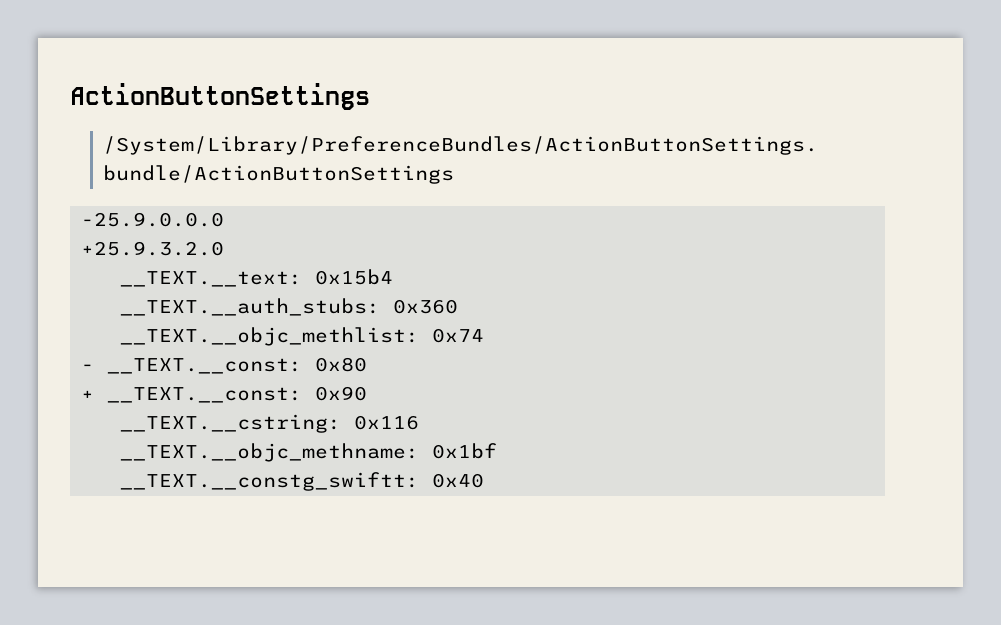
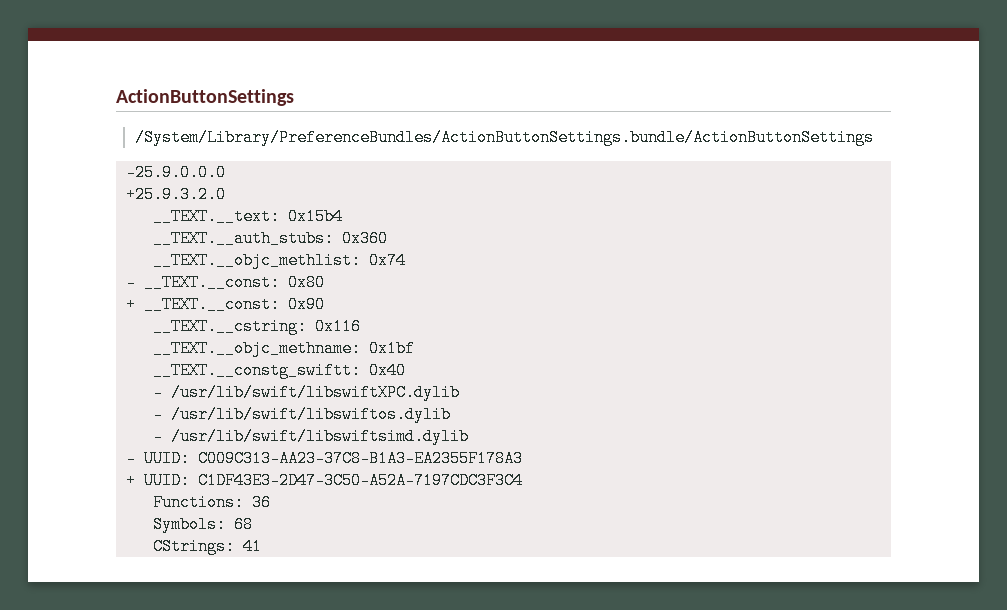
(485, 480) none -> [153,384,461,401] [153,406,452,423] [153,428,470,445] [126,450,524,467] [126,472,524,489] [153,494,272,511] [153,516,254,533] [153,538,263,555] // - /usr/lib/swift/libswiftXPC.dylib // - /usr/lib/swift/libswiftos.dylib // - /usr/lib/swift/libswiftsimd.dylib // - UUID: C009C313-AA23-37C8-B1A3-EA2355F178A3 // + UUID: C1DF43E3-2D47-3C50-A52A-7197CDC3F3C4 // Functions: 36 // Symbols: 68 // CStrings: 41

